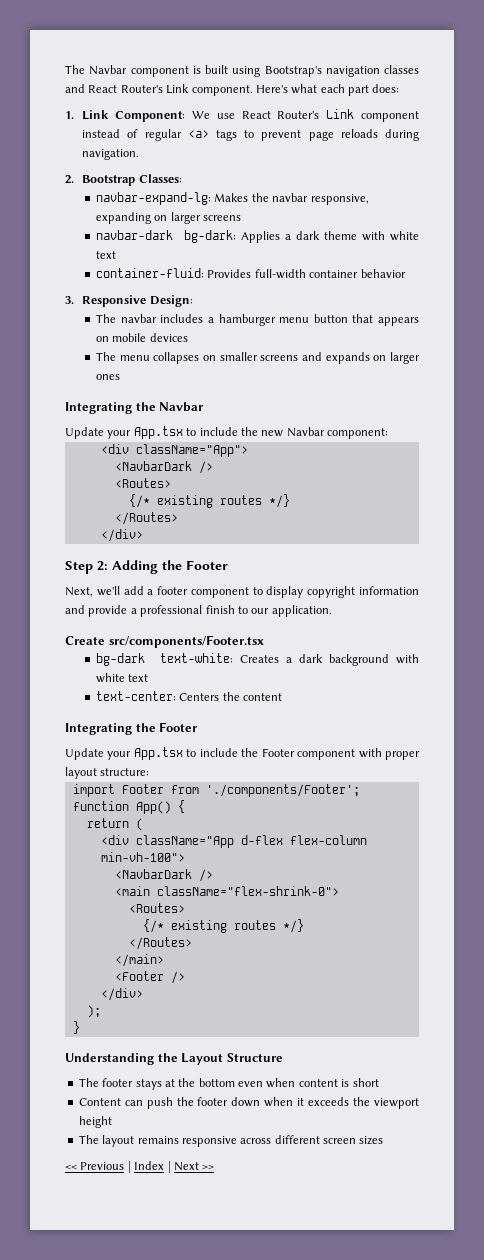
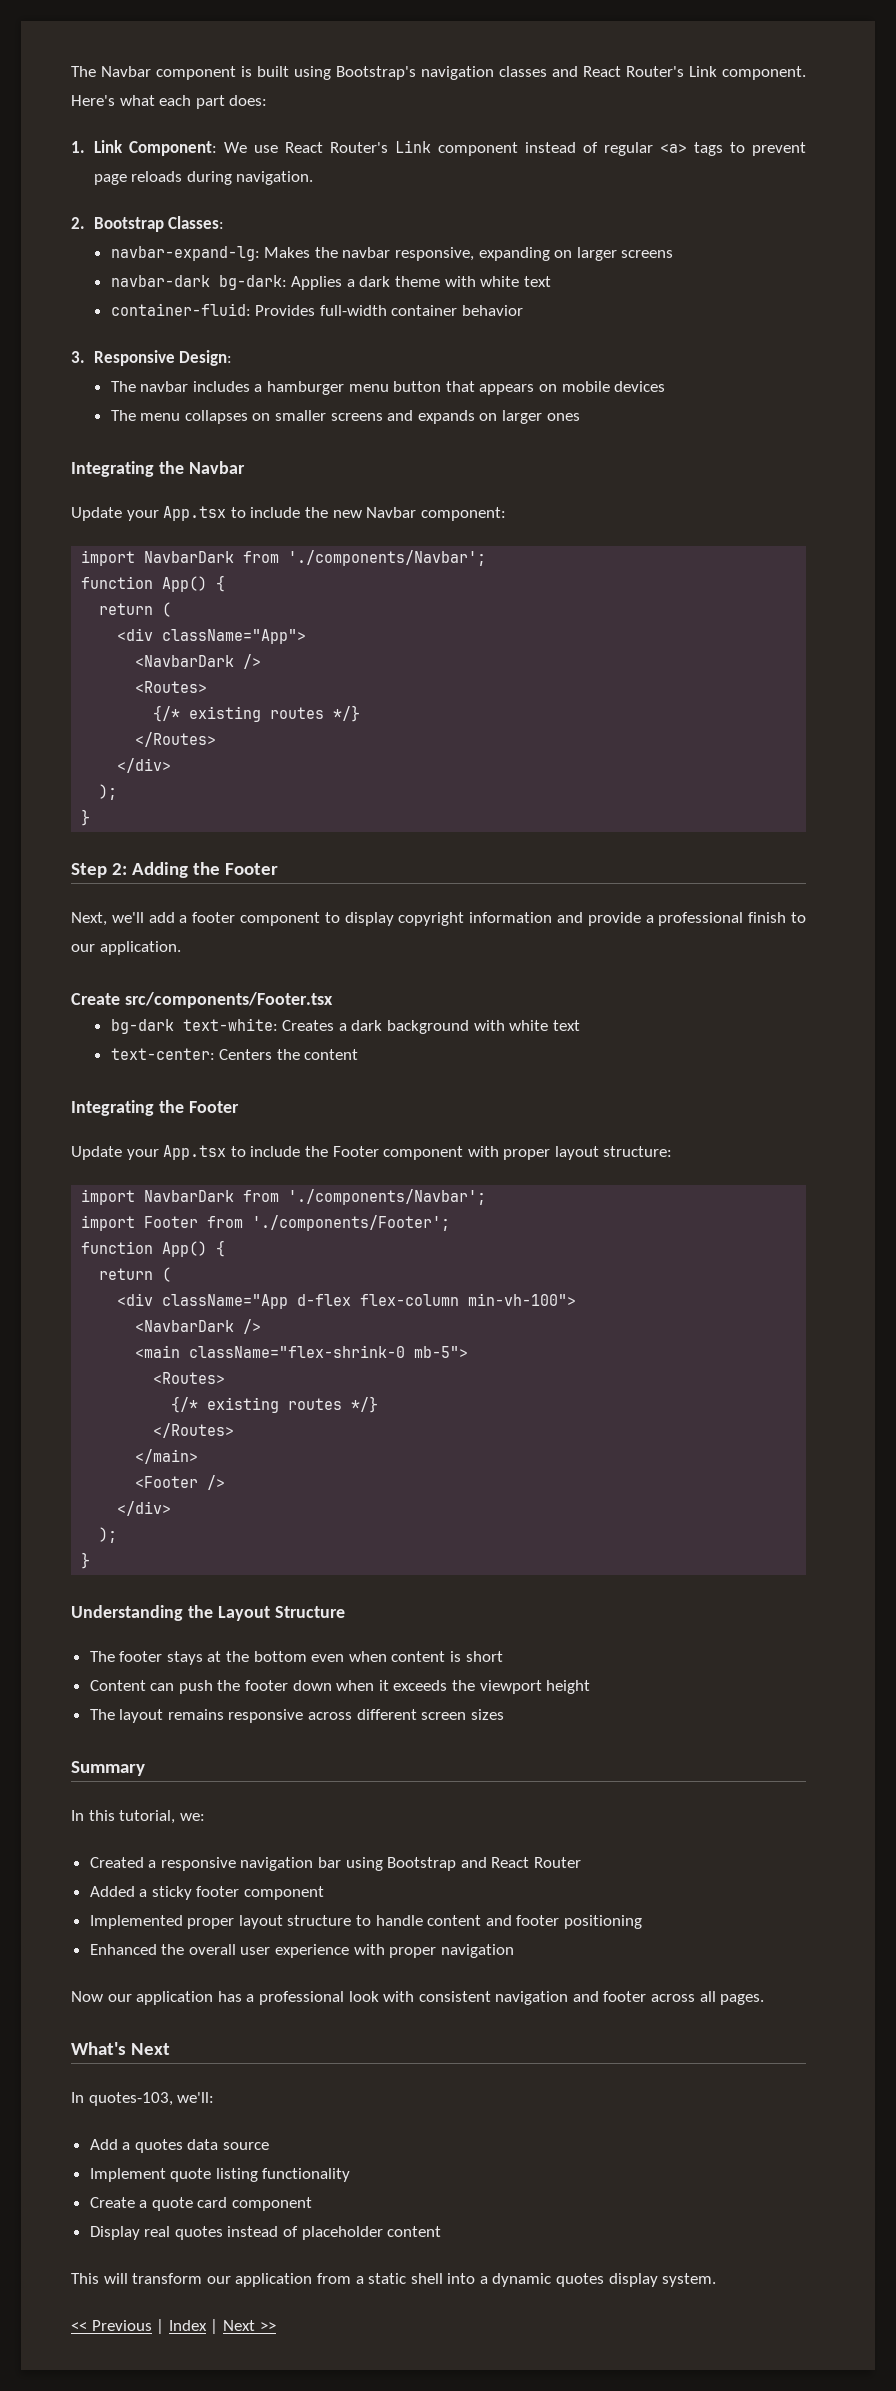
(388, 433) none -> [81,550,487,566] [81,575,226,592] [99,602,172,617] // import NavbarDark from './components/Navbar'; // function App() { // return (
(143, 535) none -> [99,784,118,800] [81,809,91,826] // ); // }
(150, 772) none -> [81,1189,487,1205] // import NavbarDark from './components/Navbar';
[156,886,339,896] className="flex-shrink-0"> -> [189,1345,469,1358] className="flex-shrink-0 mb-5">
(384, 1140) none -> [71,1761,145,1776] [71,1810,205,1824] [89,1857,582,1871] [89,1886,325,1900] [89,1915,643,1929] [89,1944,514,1958] [71,1991,765,2005] [71,2042,170,2055] [71,2092,215,2106] [89,2139,270,2153] [89,2168,351,2182] [89,2197,313,2211] [89,2226,442,2240] [71,2273,717,2287] // Summary // In this tutorial, we: // Created a responsive navigation bar using Bootstrap and React Router // Added a sticky footer component // Implemented proper layout structure to handle content and footer positioning // Enhanced the overall user experience with proper navigation // Now our application has a professional look with consistent navigation and footer across all pages. // What's Next // In quotes-103, we'll: // Add a quotes data source // Implement quote listing functionality // Create a quote card component // Display real quotes instead of placeholder content // This will transform our application from a static shell into a dynamic quotes display system.

